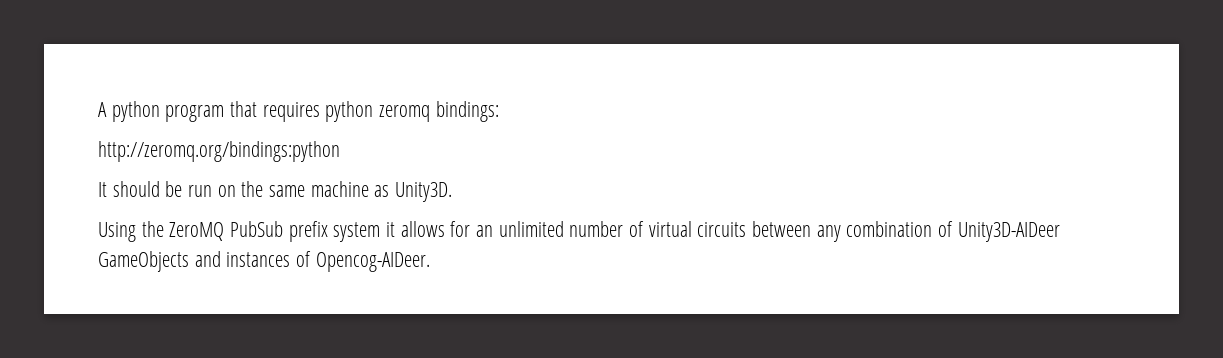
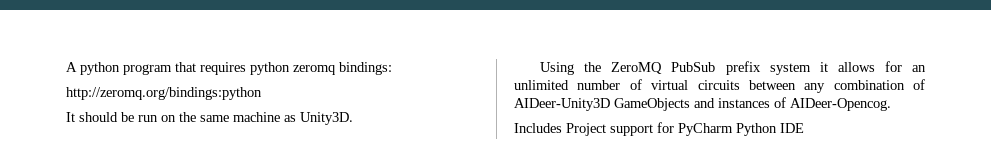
[957,222,1060,242] Unity3D-AIDeer -> [514,98,610,111] AIDeer-Unity3D
[315,252,430,272] Opencog-AIDeer. -> [790,98,891,111] [514,122,804,136] AIDeer-Opencog. // Includes Project support for PyCharm Python IDE

